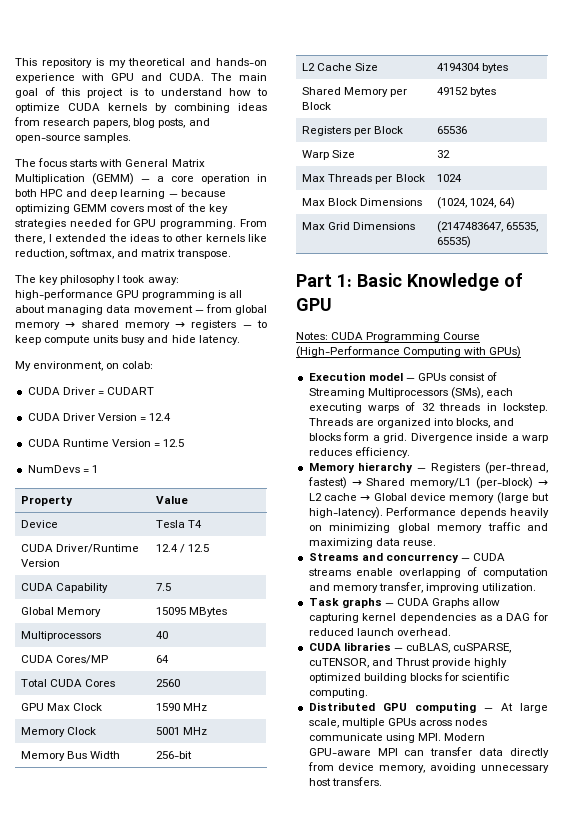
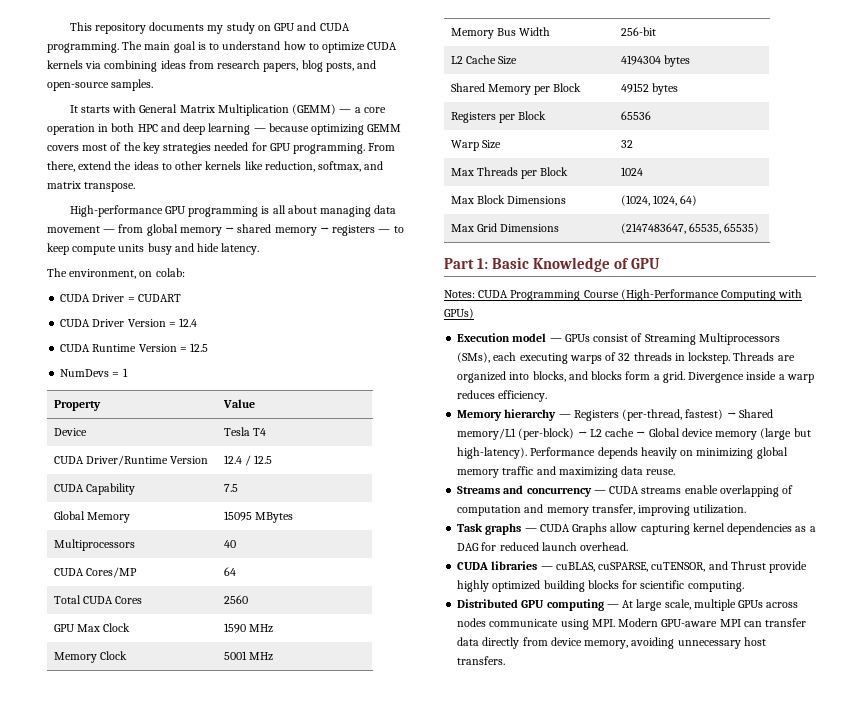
[95,58,267,68] [15,73,267,83] [15,87,124,98] is my theoretical and hands-on experience with GPU and CUDA. The main goal of this project -> [149,22,350,34] [47,41,196,53] documents my study on GPU and CUDA programming. The main goal
[155,103,167,113] by -> [85,61,102,69] via
[15,158,68,167] The focus -> [69,105,78,113] It
[48,234,106,242] I extended -> [78,161,112,170] extend
[15,275,179,285] [15,289,113,300] The key philosophy I took away: high-performance -> [69,205,163,217] High-performance
[15,361,31,371] My -> [47,268,67,277] The

